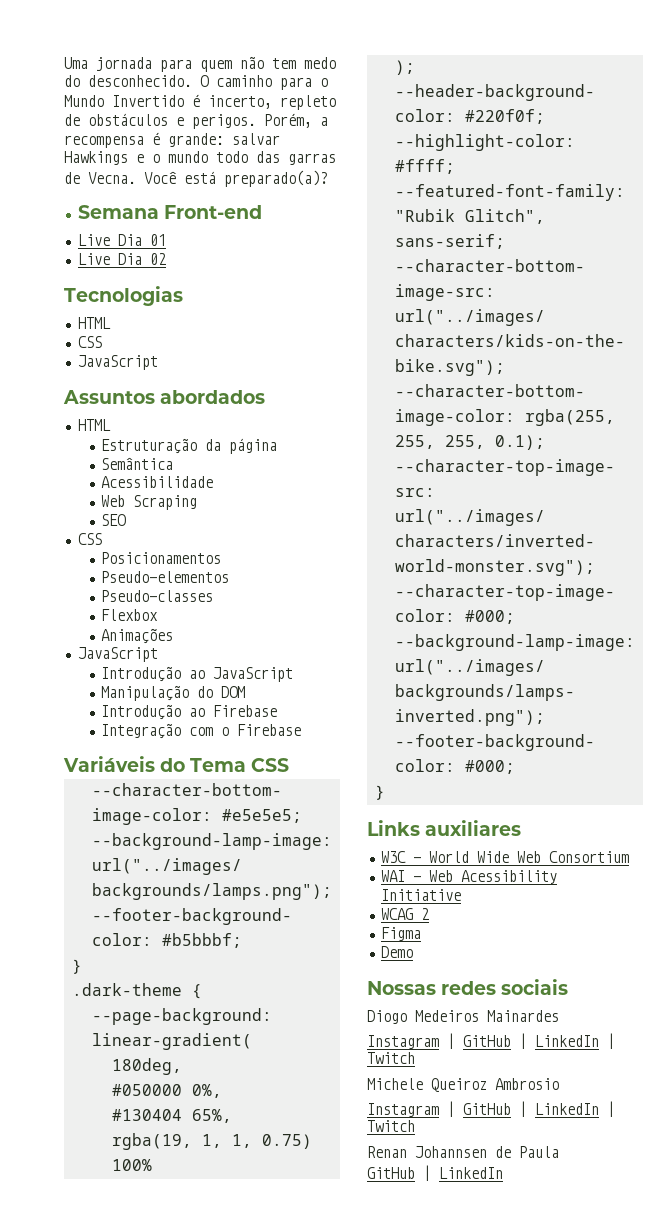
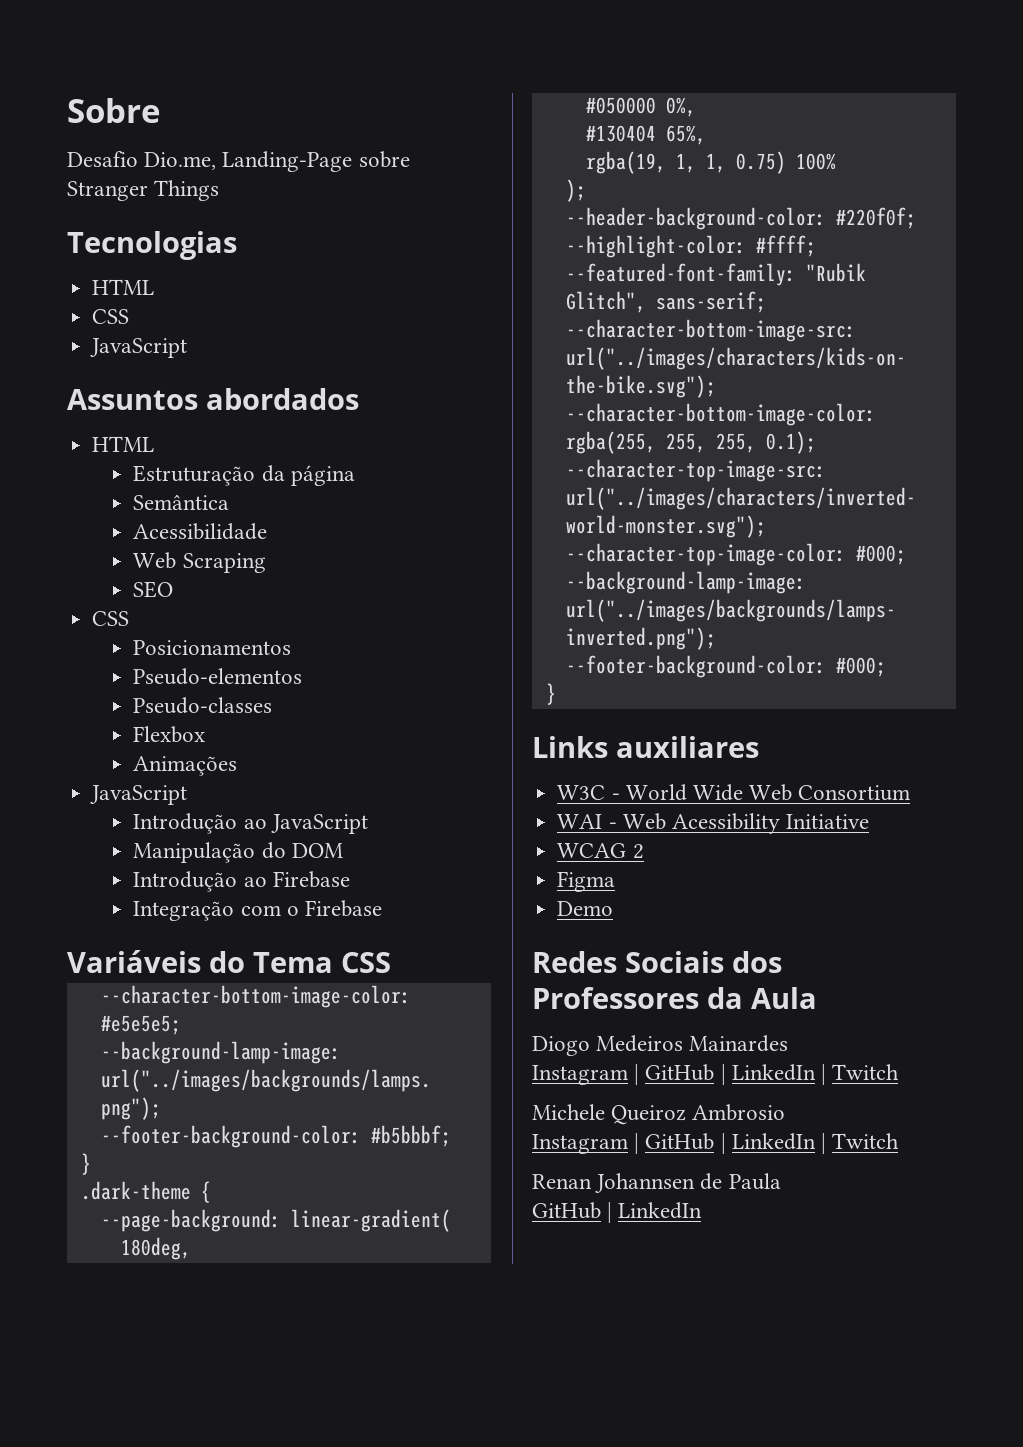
[64,56,336,72] [64,75,328,90] [64,94,336,110] [64,113,328,129] [64,132,280,148] [64,151,336,165] [64,170,328,187] [77,205,262,219] [77,234,166,246] [77,253,166,265] Uma jornada para quem não tem medo do desconhecido. O caminho para o Mundo Invertido é incerto, repleto de obstáculos e perigos. Porém, a recompensa é grande: salvar Hawkings e o mundo todo das garras de Vecna. Você está preparado(a)? // Semana Front-end // Live Dia 01 // Live Dia 02 -> [67,98,161,123] [67,151,410,172] [67,180,220,201] Sobre // Desafio Dio.me, Landing-Page sobre Stranger Things
[367,979,569,995] Nossas redes sociais -> [532,951,782,973] [532,987,817,1009] Redes Sociais dos Professores da Aula

